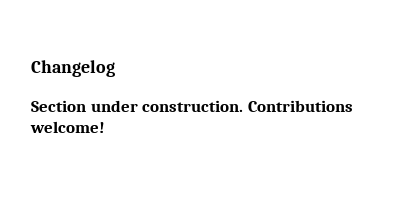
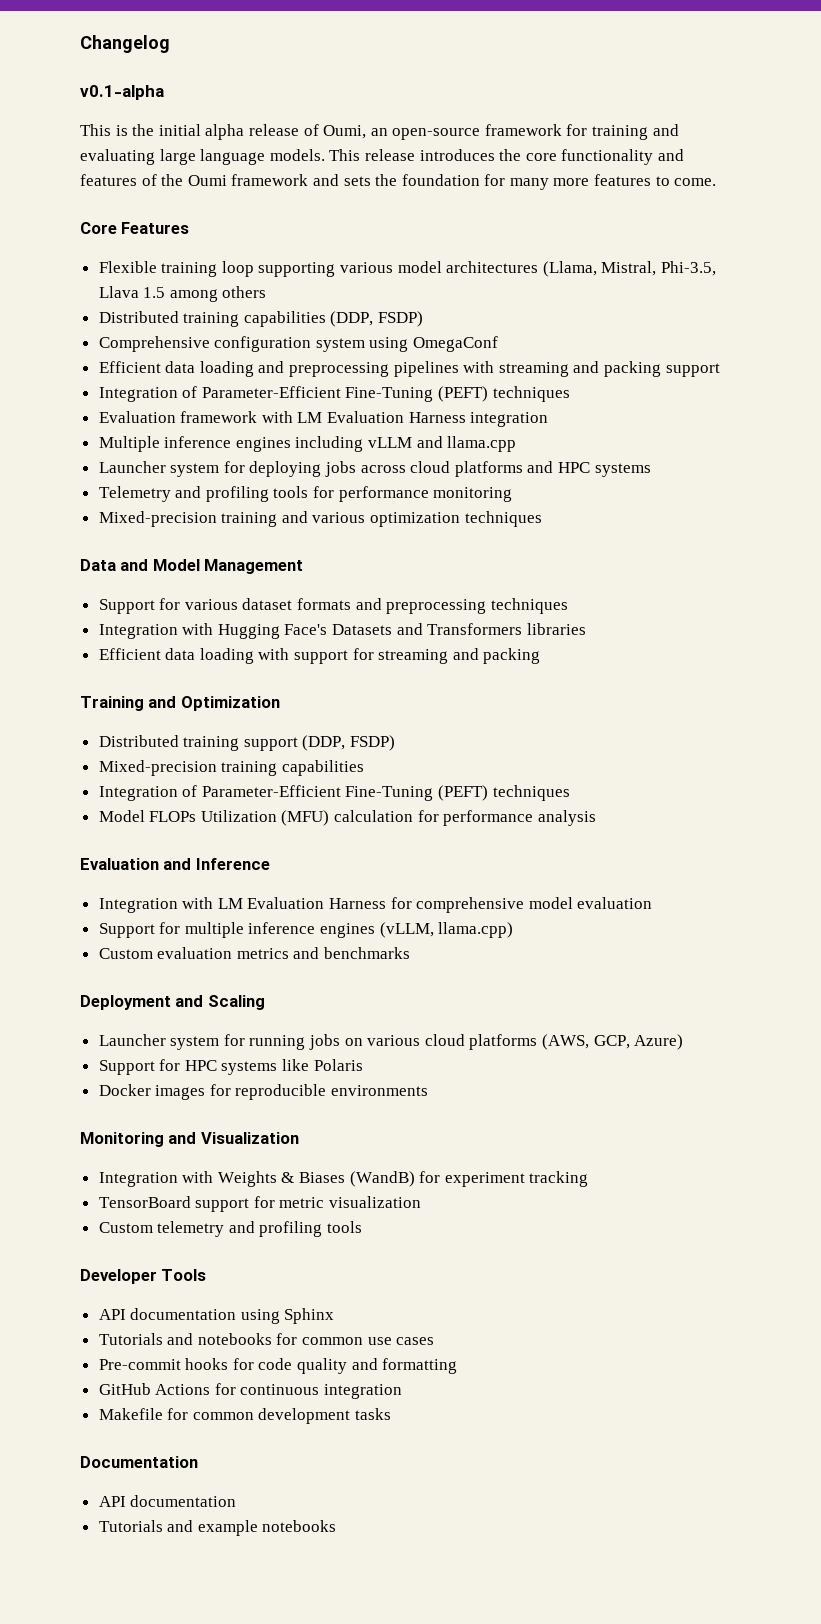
[31,100,353,112] [30,121,105,133] Section under construction. Contributions welcome! -> [80,85,164,100] [80,124,679,140] [80,149,684,165] [80,174,717,190] [80,222,190,234] [98,261,717,277] [98,286,267,302] [98,311,424,327] [98,336,499,352] [98,361,720,377] [98,386,570,402] [98,411,549,427] [98,436,517,452] [98,461,651,477] [98,486,513,502] [98,511,542,527] [80,559,304,574] [98,598,568,614] [98,623,586,639] [98,648,541,664] [80,696,280,711] [98,735,396,751] [98,760,364,776] [98,785,570,801] [98,810,596,826] [80,858,270,870] [98,897,653,913] [98,922,514,938] [98,947,411,959] [80,995,265,1010] [98,1034,684,1050] [98,1059,363,1075] [98,1084,429,1100] [80,1132,299,1147] [98,1171,589,1187] [98,1196,422,1212] [98,1221,363,1237] [80,1269,207,1284] [98,1308,335,1324] [98,1333,435,1345] [98,1358,458,1374] [98,1383,403,1399] [98,1408,392,1424] [80,1456,198,1468] [98,1495,237,1507] [98,1520,337,1536] v0.1-alpha // This is the initial alpha release of Oumi, an open-source framework for training and evaluating large language models. This release introduces the core functionality and features of the Oumi framework and sets the foundation for many more features to come. // Core Features // Flexible training loop supporting various model architectures (Llama, Mistral, Phi-3.5, Llava 1.5 among others // Distributed training capabilities (DDP, FSDP) // Comprehensive configuration system using OmegaConf // Efficient data loading and preprocessing pipelines with streaming and packing support // Integration of Parameter-Efficient Fine-Tuning (PEFT) techniques // Evaluation framework with LM Evaluation Harness integration // Multiple inference engines including vLLM and llama.cpp // Launcher system for deploying jobs across cloud platforms and HPC systems // Telemetry and profiling tools for performance monitoring // Mixed-precision training and various optimization techniques // Data and Model Management // Support for various dataset formats and preprocessing techniques // Integration with Hugging Face's Datasets and Transformers libraries // Efficient data loading with support for streaming and packing // Training and Optimization // Distributed training support (DDP, FSDP) // Mixed-precision training capabilities // Integration of Parameter-Efficient Fine-Tuning (PEFT) techniques // Model FLOPs Utilization (MFU) calculation for performance analysis // Evaluation and Inference // Integration with LM Evaluation Harness for comprehensive model evaluation // Support for multiple inference engines (vLLM, llama.cpp) // Custom evaluation metrics and benchmarks // Deployment and Scaling // Launcher system for running jobs on various cloud platforms (AWS, GCP, Azure) // Support for HPC systems like Polaris // Docker images for reproducible environments // Monitoring and Visualization // Integration with Weights & Biases (WandB) for experiment tracking // TensorBoard support for metric visualization // Custom telemetry and profiling tools // Developer Tools // API documentation using Sphinx // Tutorials and notebooks for common use cases // Pre-commit hooks for code quality and formatting // GitHub Actions for continuous integration // Makefile for common development tasks // Documentation // API documentation // Tutorials and example notebooks

